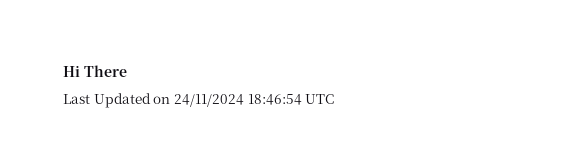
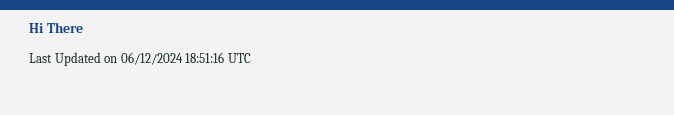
[173,94,302,107] 24/11/2024 18:46:54 -> [120,52,225,65] 06/12/2024 18:51:16

